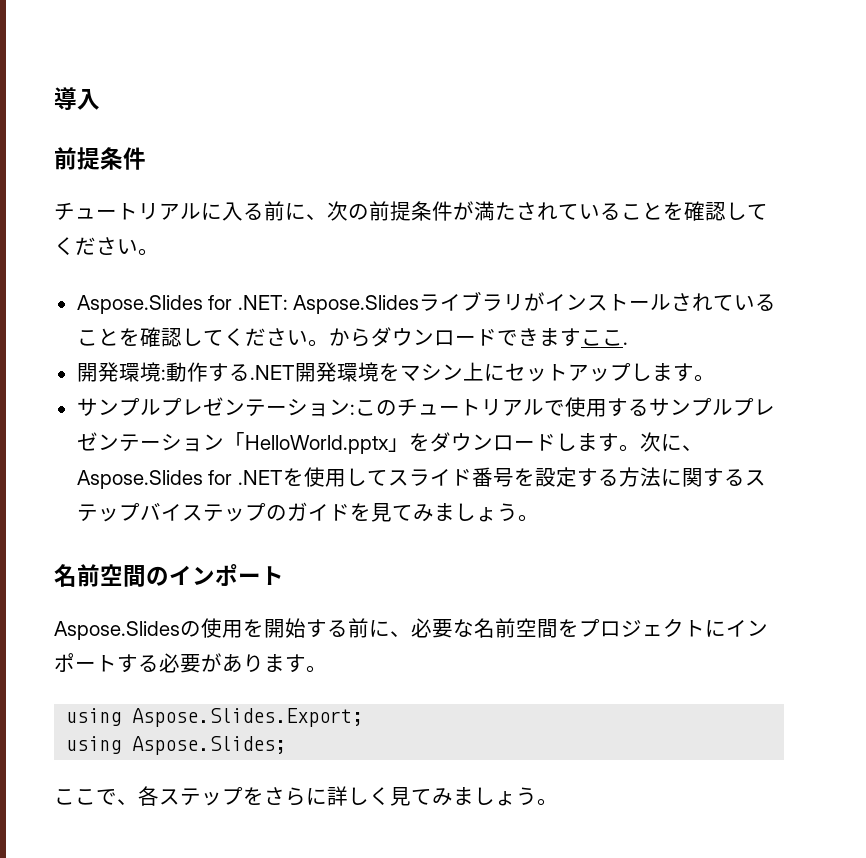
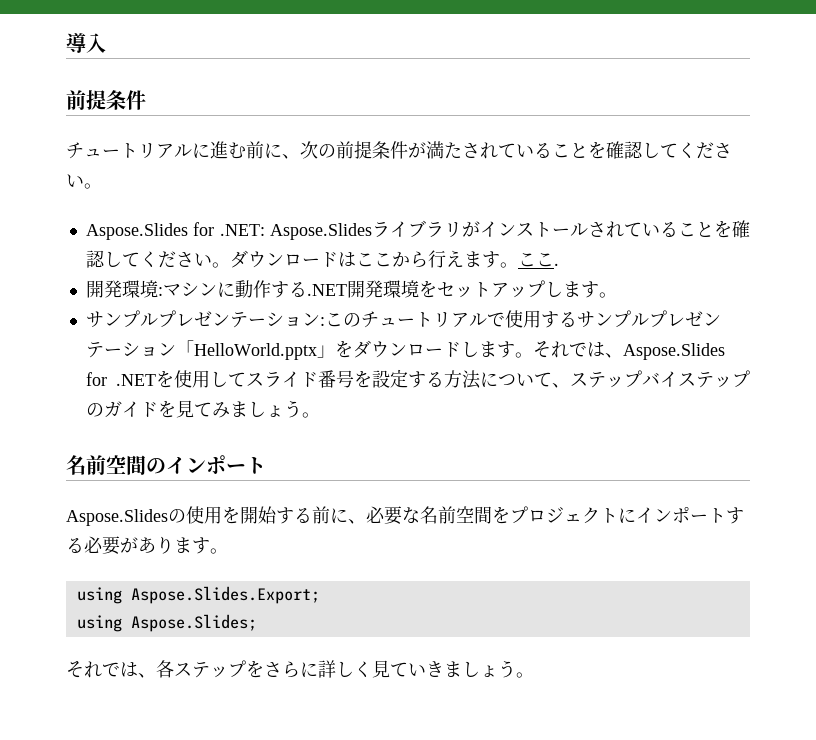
[222,202,264,221] 入る -> [210,141,246,159] 進む
[328,327,581,347] からダウンロードできます -> [229,250,518,268] ダウンロードはここから行えます。
(166, 374) none -> [162,282,235,297] マシンに
[399,362,505,381] マシン上に -> (437, 289) none
[639,432,682,452] 次に -> [532,341,605,358] それでは
[681,468,745,487] 関する -> [498,372,570,388] ついて、
[54,789,117,805] ここで -> [66,661,138,678] それでは
[432,788,453,806] み -> [408,661,444,677] いき

